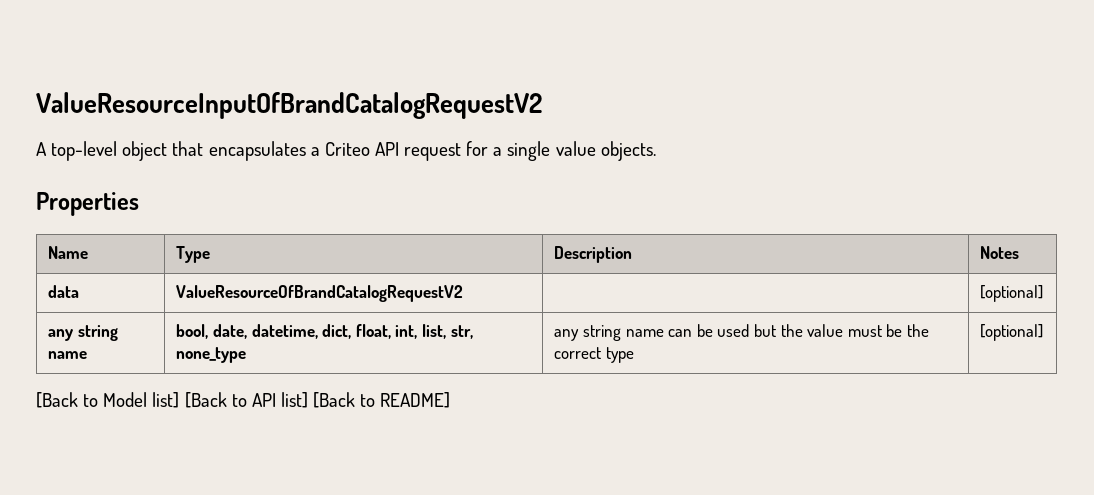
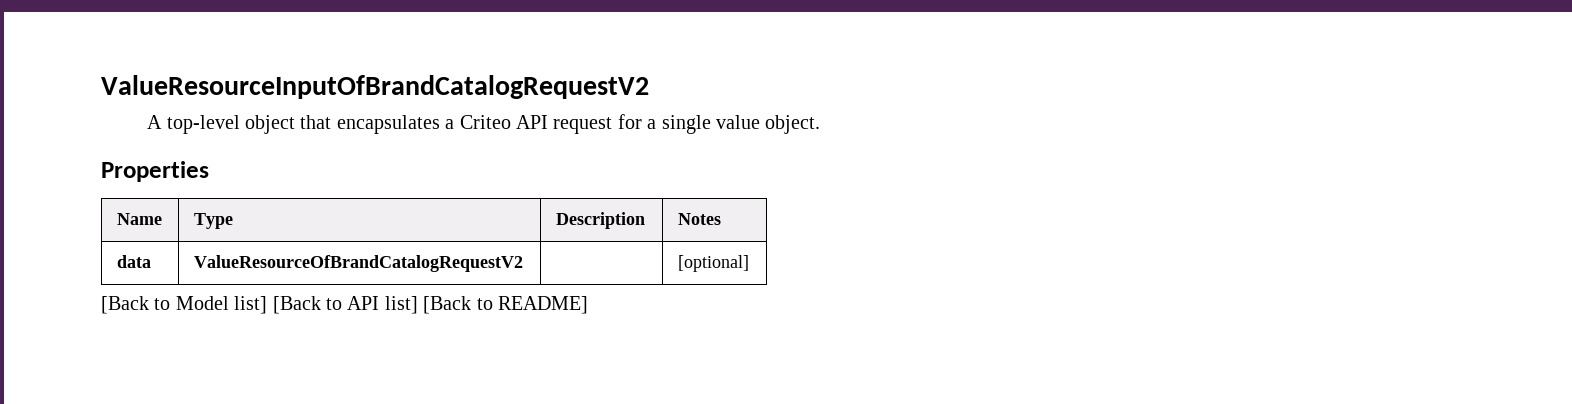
[600,141,656,161] objects. -> [765,115,821,134] object.
[48,325,118,341] [48,351,88,359] [176,324,473,339] [176,347,247,363] [554,324,929,341] [554,347,634,363] [980,324,1044,341] // any string name | bool, date, datetime, dict, float, int, list, str, none_type | any string name can be used but the value must be the correct type | [optional] -> (749, 263) none

